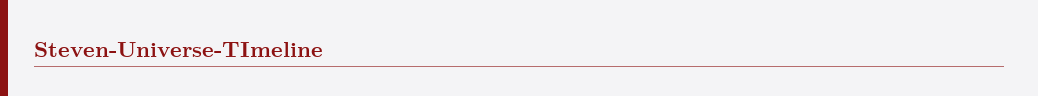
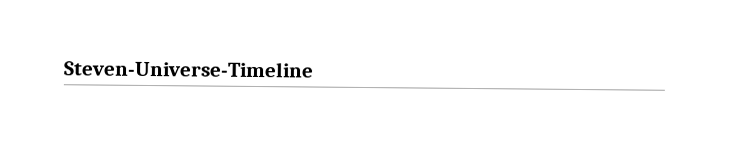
[34,42,323,57] Steven-Universe-TImeline -> [63,60,314,78] Steven-Universe-Timeline

